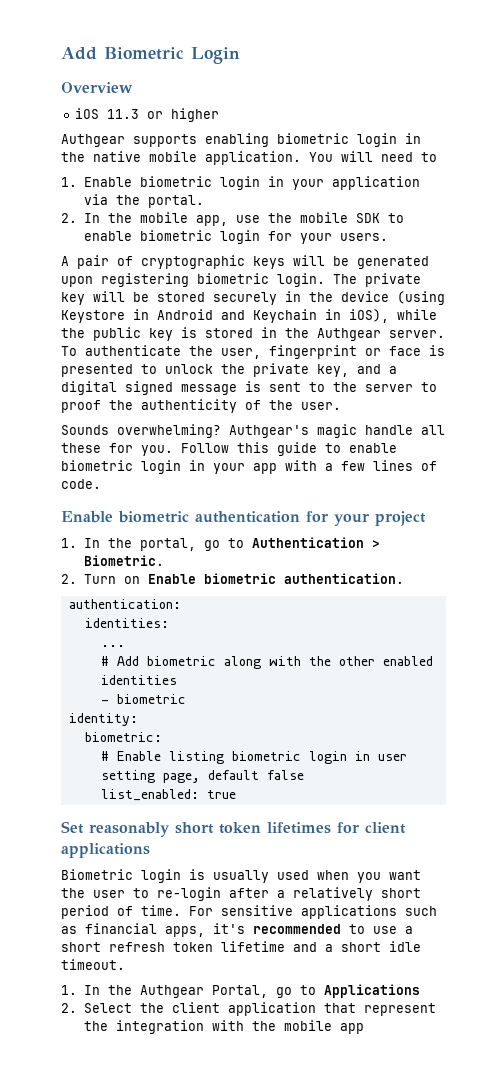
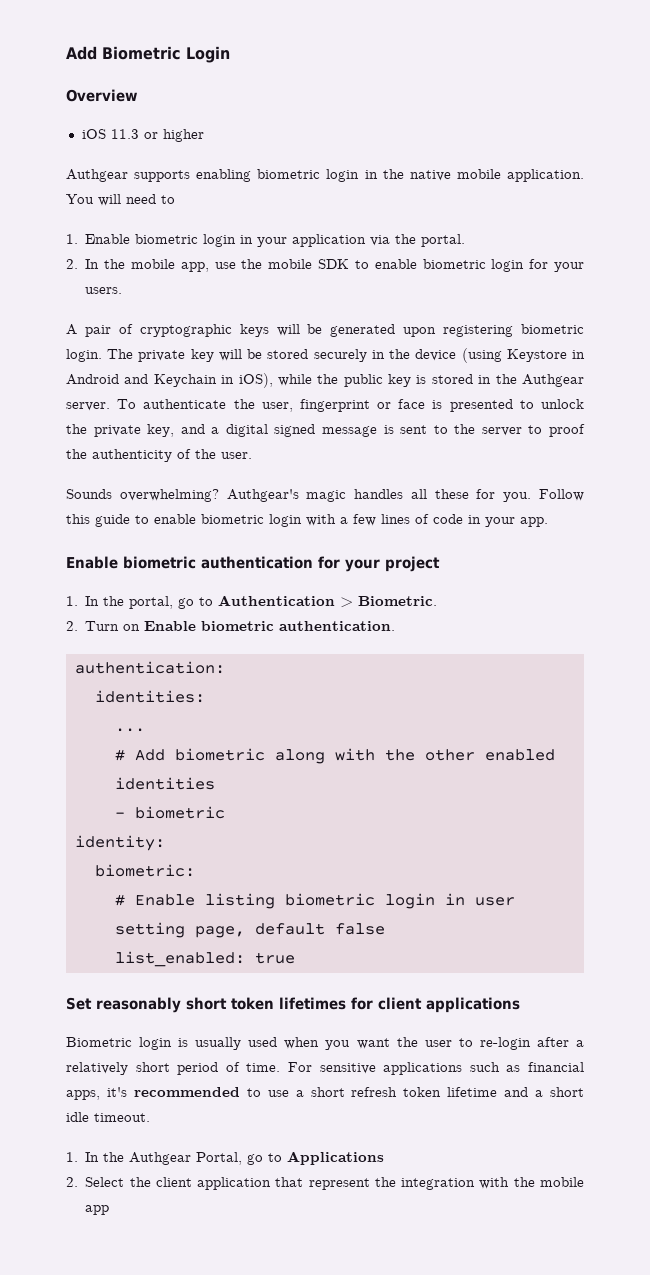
[365,425,413,435] handle -> [354,489,404,499] handles
[189,460,277,474] in your app -> (302, 520) none
[61,479,101,489] code. -> [433,514,548,527] code in your app.

